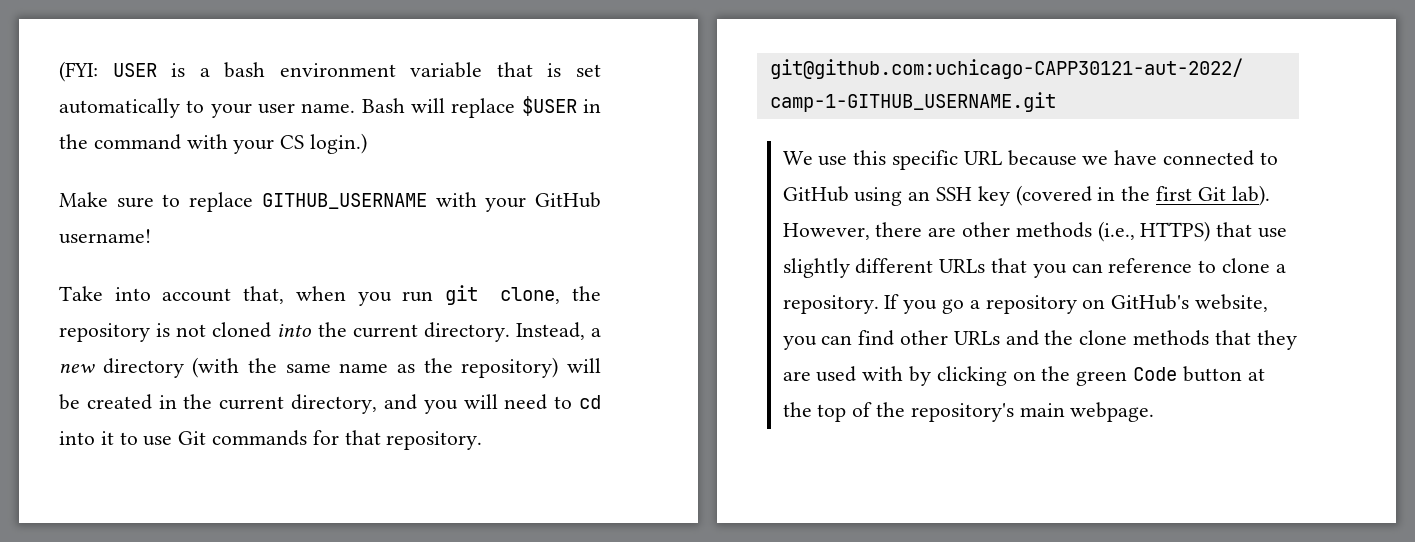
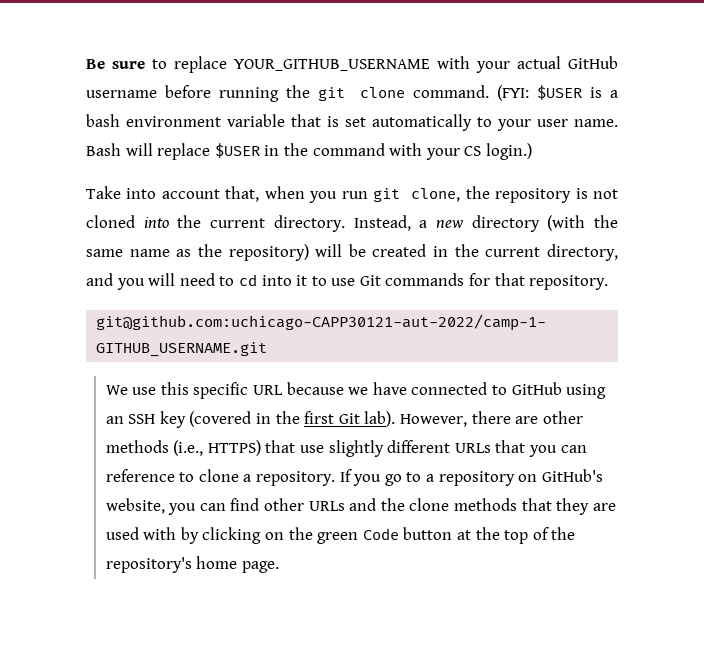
[59,61,157,82] (FYI: USER -> [86,56,618,73] [86,85,583,102] Be sure to replace YOUR_GITHUB_USERNAME with your actual GitHub username before running the git clone command. (FYI: $USER
[59,192,601,212] [59,229,151,244] // Make sure to replace GITHUB_USERNAME with your GitHub username! -> (532, 151) none
(964, 306) none -> [406,472,422,482] to
[1019,402,1155,422] main webpage. -> [196,556,279,573] home page.

